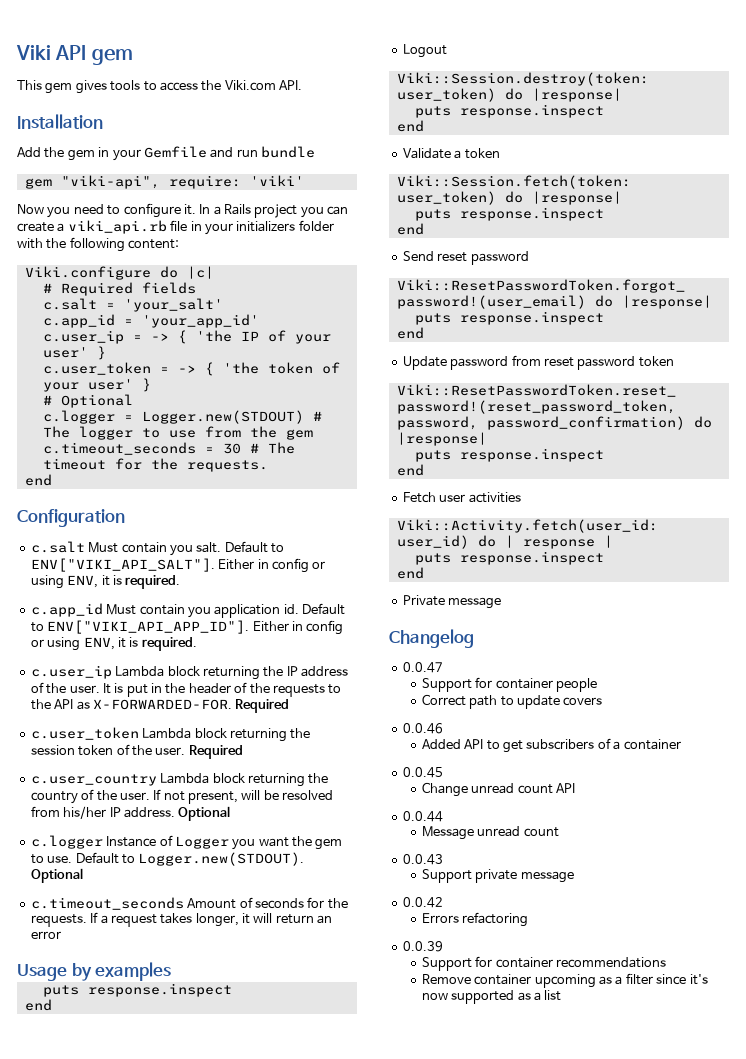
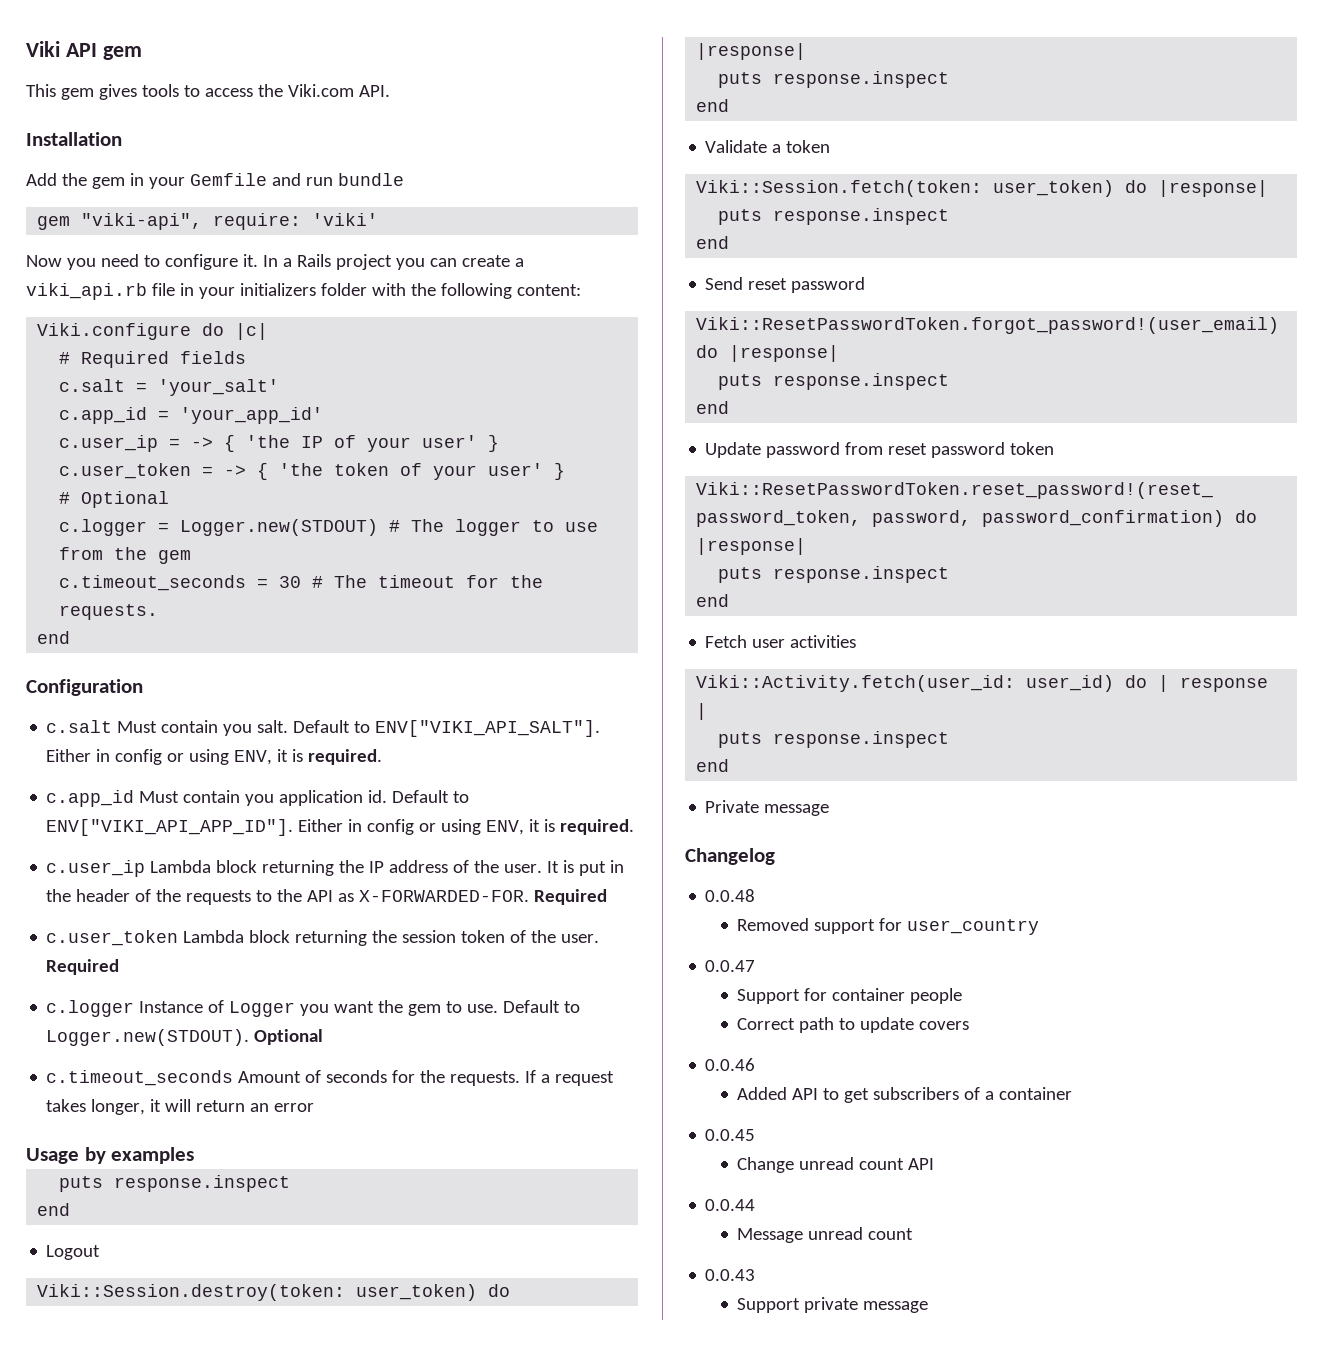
[30,773,329,787] [30,789,334,804] [30,806,231,821] // c.user_country Lambda block returning the country of the user. If not present, will be resolved from his/her IP address. Optional -> (120, 967) none
(474, 638) none -> [705,889,756,902] [737,918,1040,935] // 0.0.48 // Removed support for user_country
[402,897,443,908] [421,912,529,927] [402,941,443,952] [421,956,667,971] [421,973,708,988] [421,990,562,1004] // 0.0.42 // Errors refactoring // 0.0.39 // Support for container recommendations // Remove container upcoming as a filter since it's now supported as a list -> (929, 1307) none

